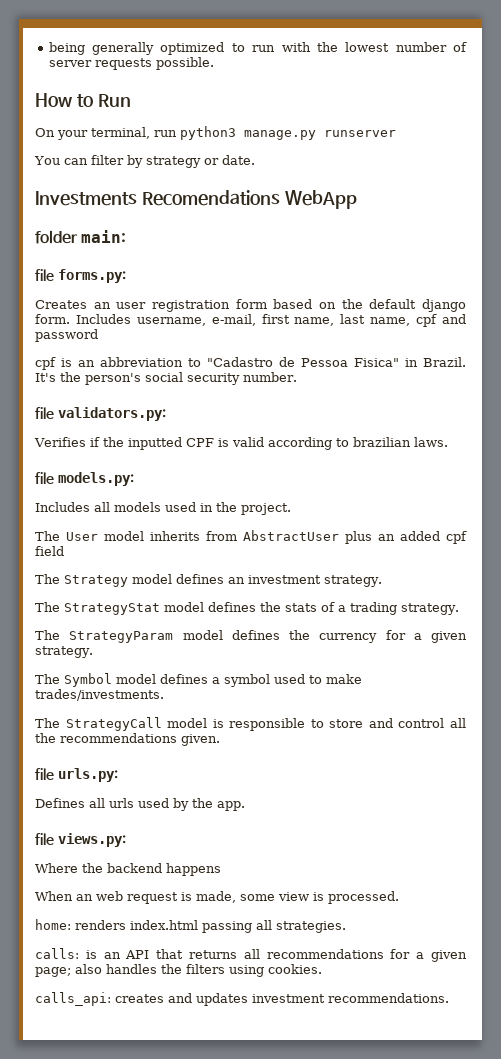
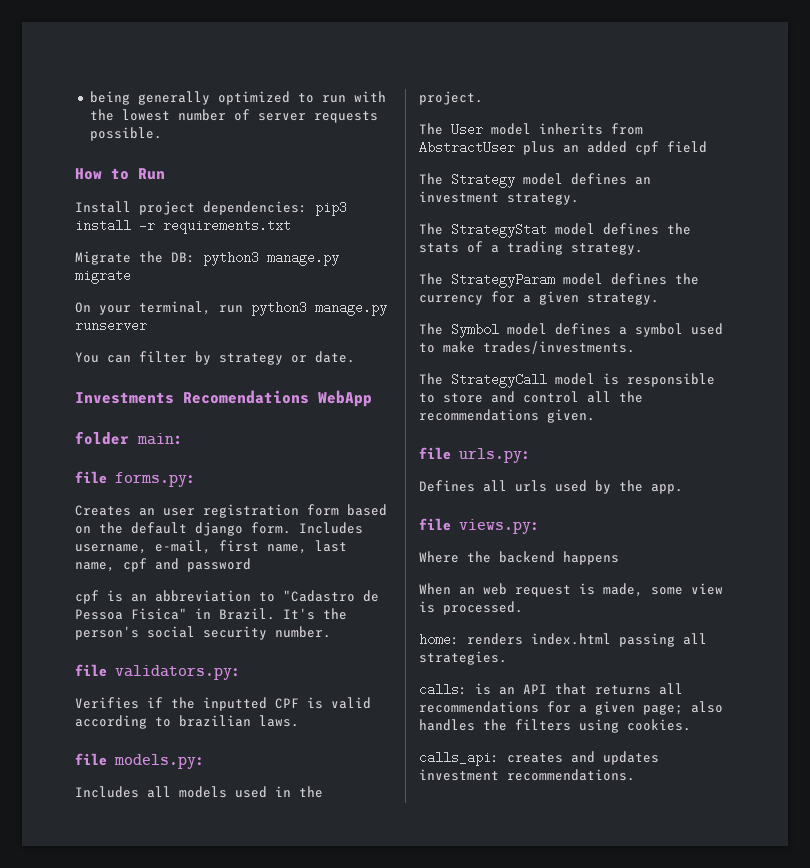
(131, 100) none -> [75,201,347,216] [75,219,291,234] [75,251,339,266] [75,269,131,284] // Install project dependencies: pip3 install -r requirements.txt // Migrate the DB: python3 manage.py migrate

